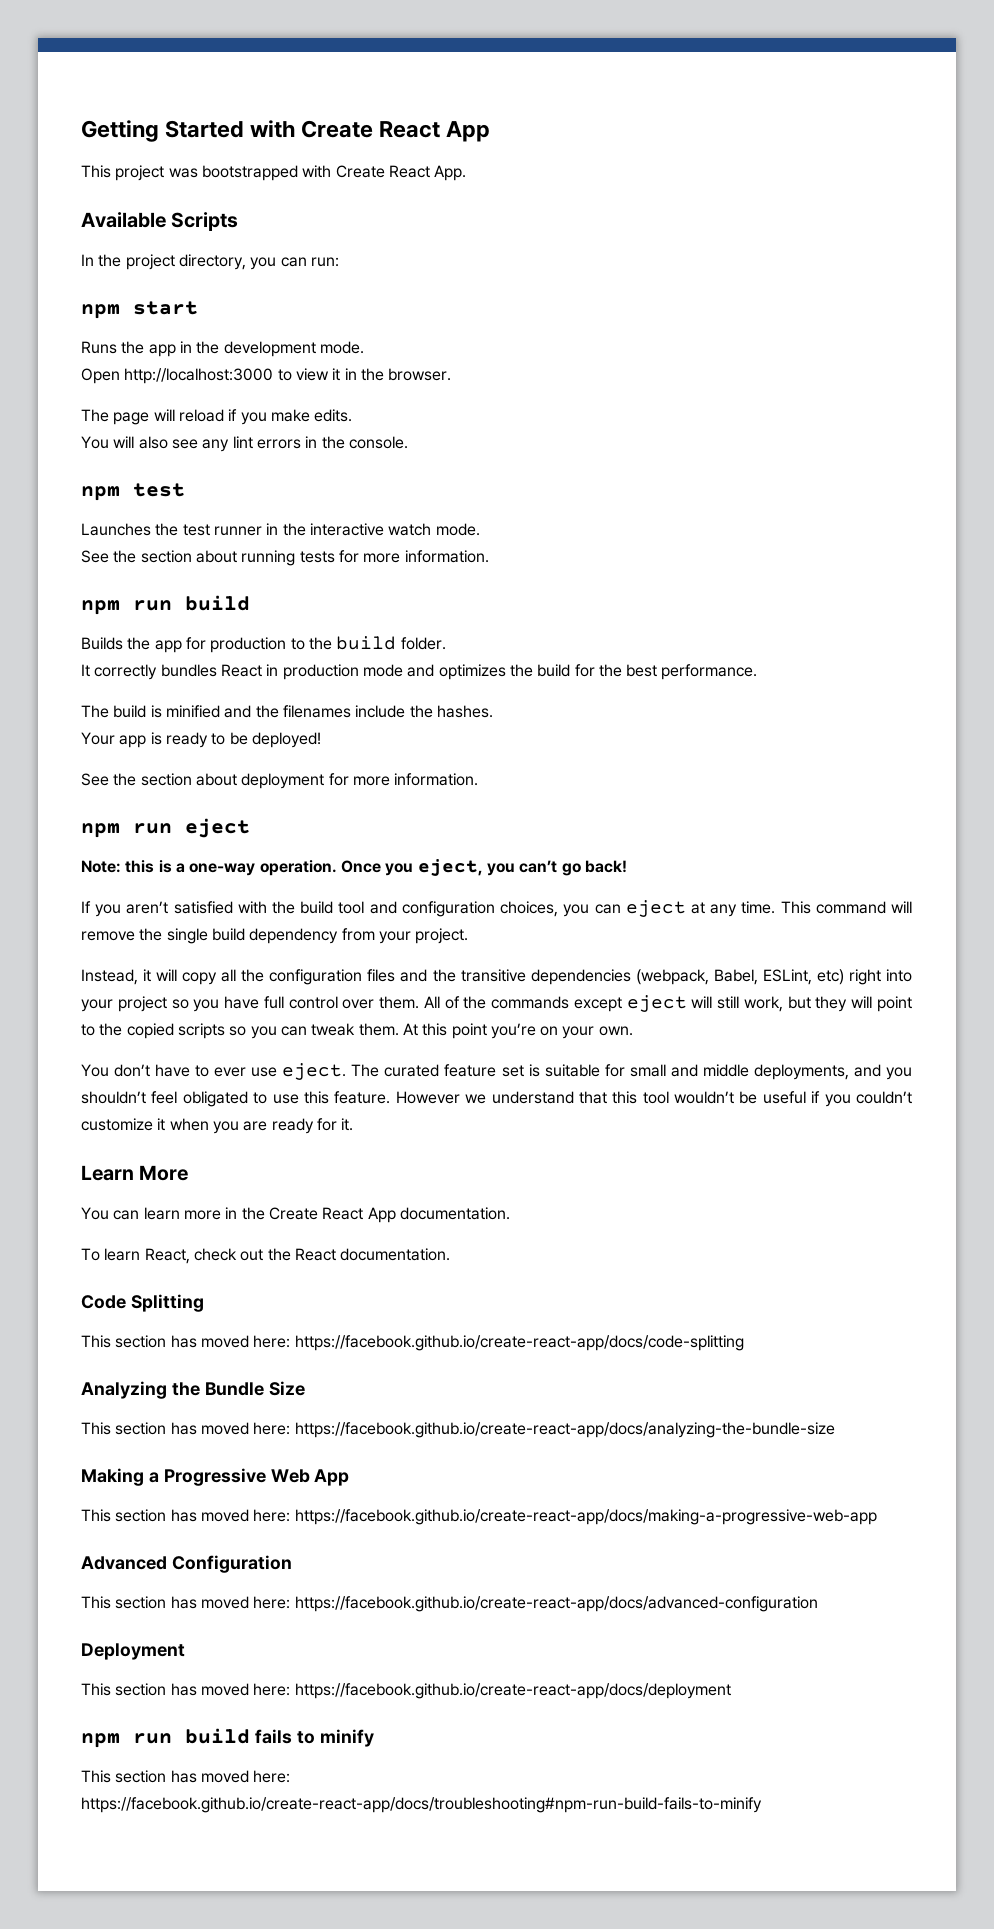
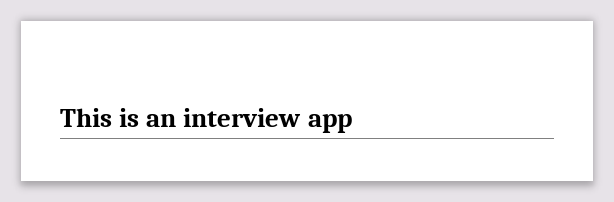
[81,120,491,142] [81,165,467,181] [81,212,239,231] [81,254,339,270] [81,301,198,319] [81,341,364,357] [81,368,452,384] [81,409,353,425] [81,436,408,452] [81,483,185,501] [81,523,480,536] [81,550,489,566] [81,595,250,615] [81,636,446,653] [81,664,758,680] [81,705,493,718] [81,732,321,748] [81,773,479,789] [81,818,250,838] [81,859,627,876] [81,900,913,917] [81,928,469,944] [81,969,912,985] [81,995,913,1012] [81,1023,633,1039] [81,1063,913,1080] [81,1091,913,1107] [81,1118,354,1134] [81,1165,189,1181] [81,1207,510,1223] [81,1248,451,1264] [81,1294,204,1312] [81,1335,744,1351] [81,1381,305,1399] [81,1422,835,1438] [81,1468,350,1486] [81,1509,877,1525] [81,1555,292,1573] [81,1596,818,1612] [81,1643,185,1660] [81,1683,731,1699] [81,1728,374,1748] [81,1770,291,1783] [81,1797,762,1813] Getting Started with Create React App // This project was bootstrapped with Create React App. // Available Scripts // In the project directory, you can run: // npm start // Runs the app in the development mode. // Open http://localhost:3000 to view it in the browser. // The page will reload if you make edits. // You will also see any lint errors in the console. // npm test // Launches the test runner in the interactive watch mode. // See the section about running tests for more information. // npm run build // Builds the app for production to the build folder. // It correctly bundles React in production mode and optimizes the build for the best performance. // The build is minified and the filenames include the hashes. // Your app is ready to be deployed! // See the section about deployment for more information. // npm run eject // Note: this is a one-way operation. Once you eject, you can’t go back! // If you aren’t satisfied with the build tool and configuration choices, you can eject at any time. This command will remove the single build dependency from your project. // Instead, it will copy all the configuration files and the transitive dependencies (webpack, Babel, ESLint, etc) right into your project so you have full control over them. All of the commands except eject will still work, but they will point to the copied scripts so you can tweak them. At this point you’re on your own. // You don’t have to ever use eject. The curated feature set is suitable for small and middle deployments, and you shouldn’t feel obligated to use this feature. However we understand that this tool wouldn’t be useful if you couldn’t customize it when you are ready for it. // Learn More // You can learn more in the Create React App documentation. // To learn React, check out the React documentation. // Code Splitting // This section has moved here: https://facebook.github.io/create-react-app/docs/code-splitting // Analyzing the Bundle Size // This section has moved here: https://facebook.github.io/create-react-app/docs/analyzing-the-bundle-size // Making a Progressive Web App // This section has moved here: https://facebook.github.io/create-react-app/docs/making-a-progressive-web-app // Advanced Configuration // This section has moved here: https://facebook.github.io/create-react-app/docs/advanced-configuration // Deployment // This section has moved here: https://facebook.github.io/create-react-app/docs/deployment // npm run build fails to minify // This section has moved here: https://facebook.github.io/create-react-app/docs/troubleshooting#npm-run-build-fails-to-minify -> [60,108,352,133] This is an interview app

